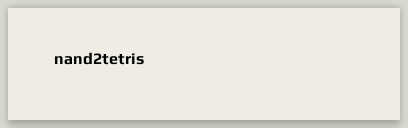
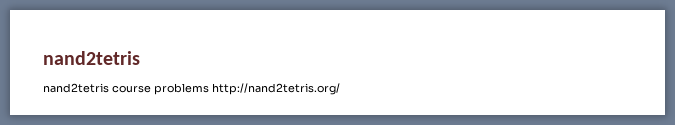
[54,52,144,65] nand2tetris -> [43,51,140,65] [43,83,340,95] nand2tetris // nand2tetris course problems http://nand2tetris.org/

